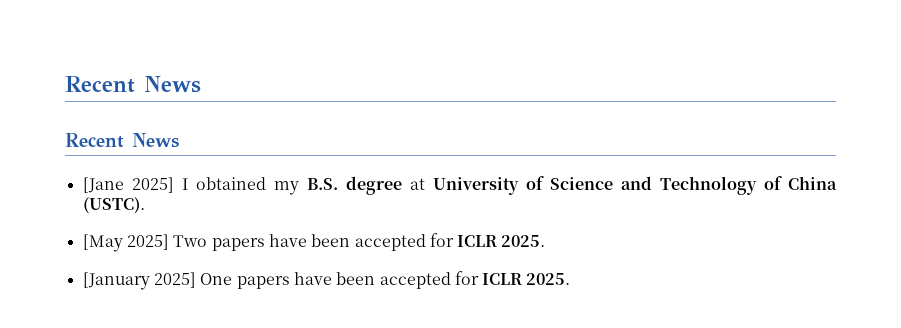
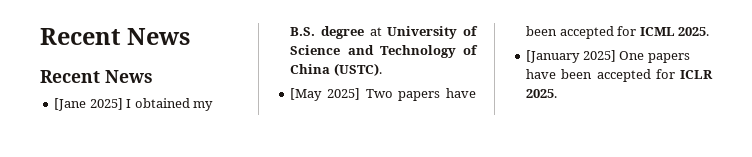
[457,235,498,247] ICLR -> [639,27,675,36] ICML

